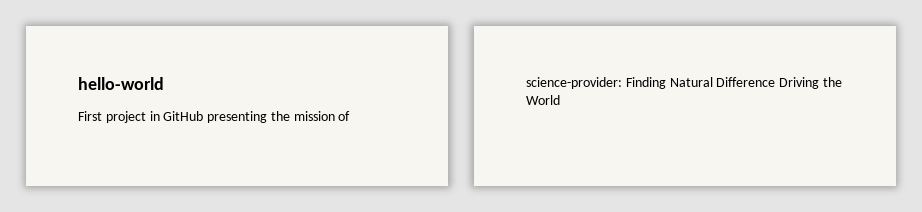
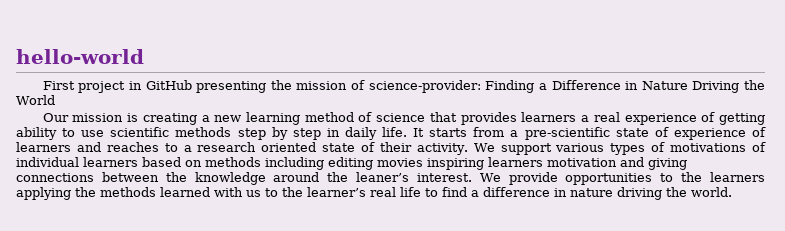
[669,77,776,87] Natural Difference -> [538,80,688,90] a Difference in Nature
(560, 100) none -> [42,112,765,125] [16,127,766,140] [16,142,767,155] [16,157,687,170] [16,172,765,185] [16,187,732,200] // Our mission is creating a new learning method of science that provides learners a real experience of getting ability to use scientific methods step by step in daily life. It starts from a pre-scientific state of experience of learners and reaches to a research oriented state of their activity. We support various types of motivations of individual learners based on methods including editing movies inspiring learners motivation and giving connections between the knowledge around the leaner’s interest. We provide opportunities to the learners applying the methods learned with us to the learner’s real life to find a difference in nature driving the world.

